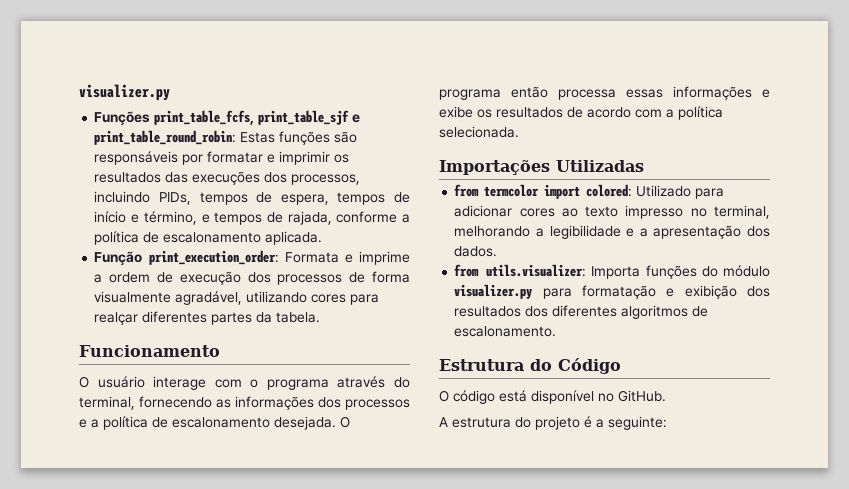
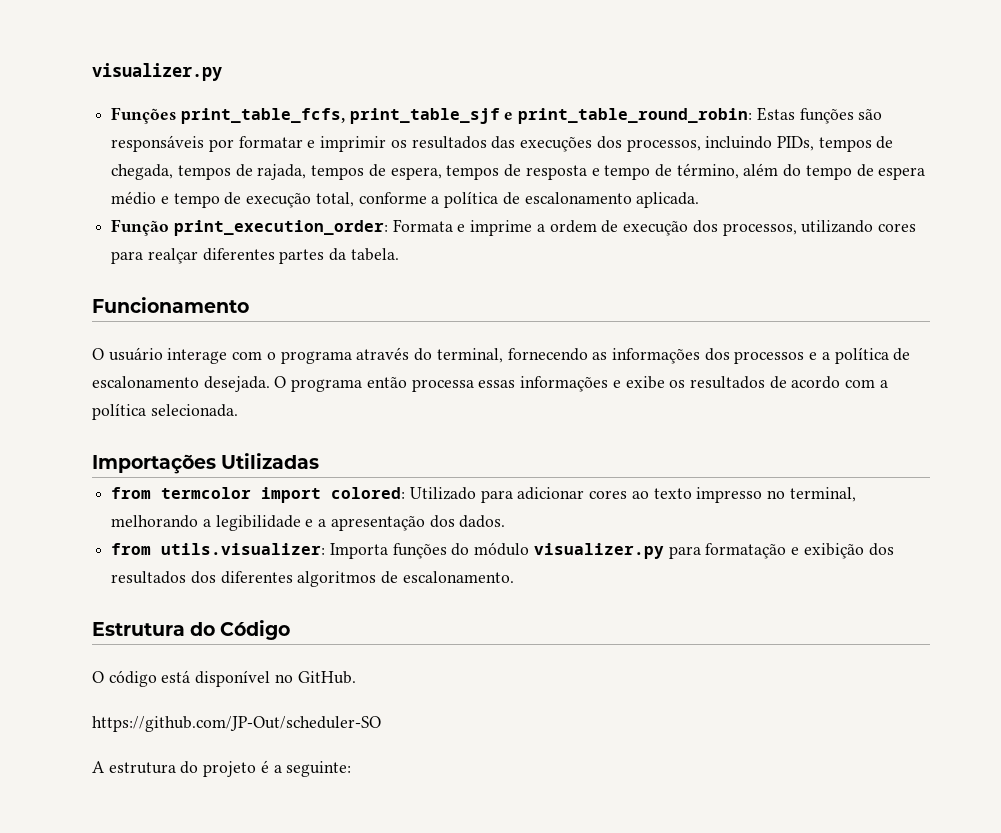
[280,192,411,205] [94,211,332,225] espera, tempos de início e término, e tempos de rajada, -> [111,163,926,180] [111,191,354,208] chegada, tempos de rajada, tempos de espera, tempos de resposta e tempo de término, além do tempo de espera médio e tempo de execução total,
[277,271,411,285] [94,291,243,305] processos de forma visualmente agradável, -> [722,223,797,236] processos,
(666, 396) none -> [92,716,381,732] // https://github.com/JP-Out/scheduler-SO

